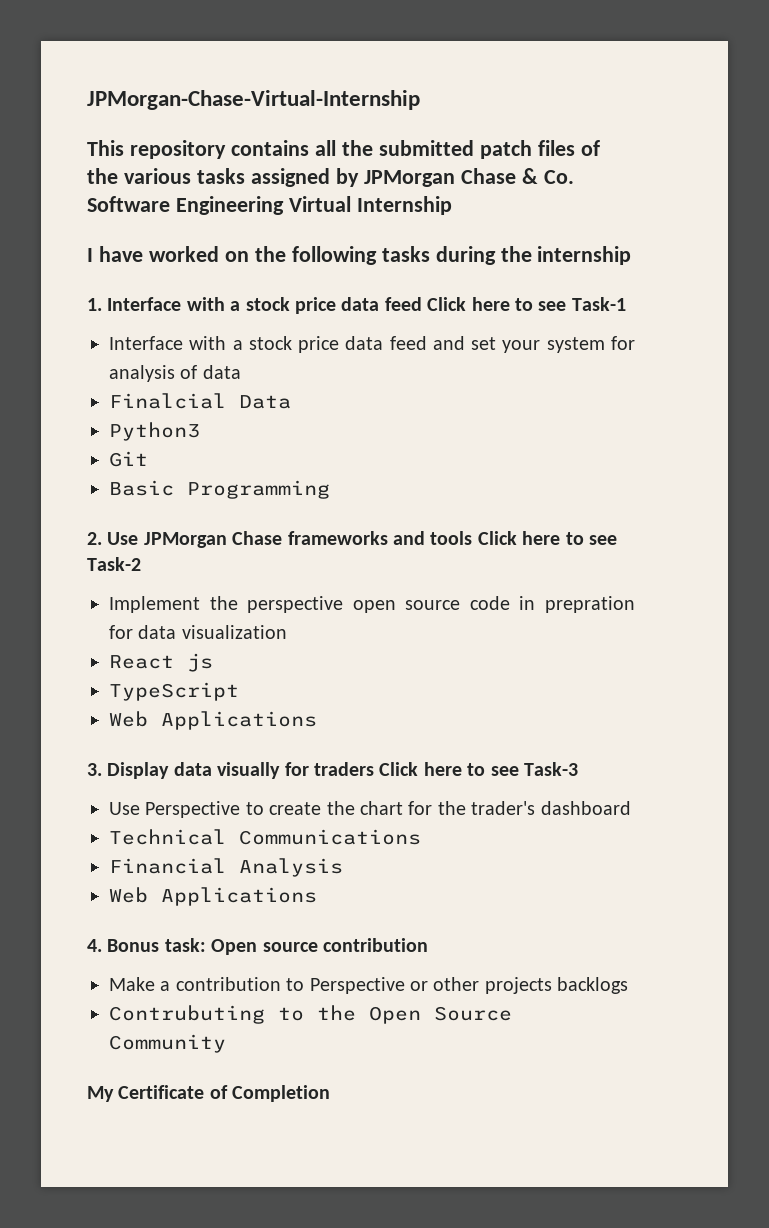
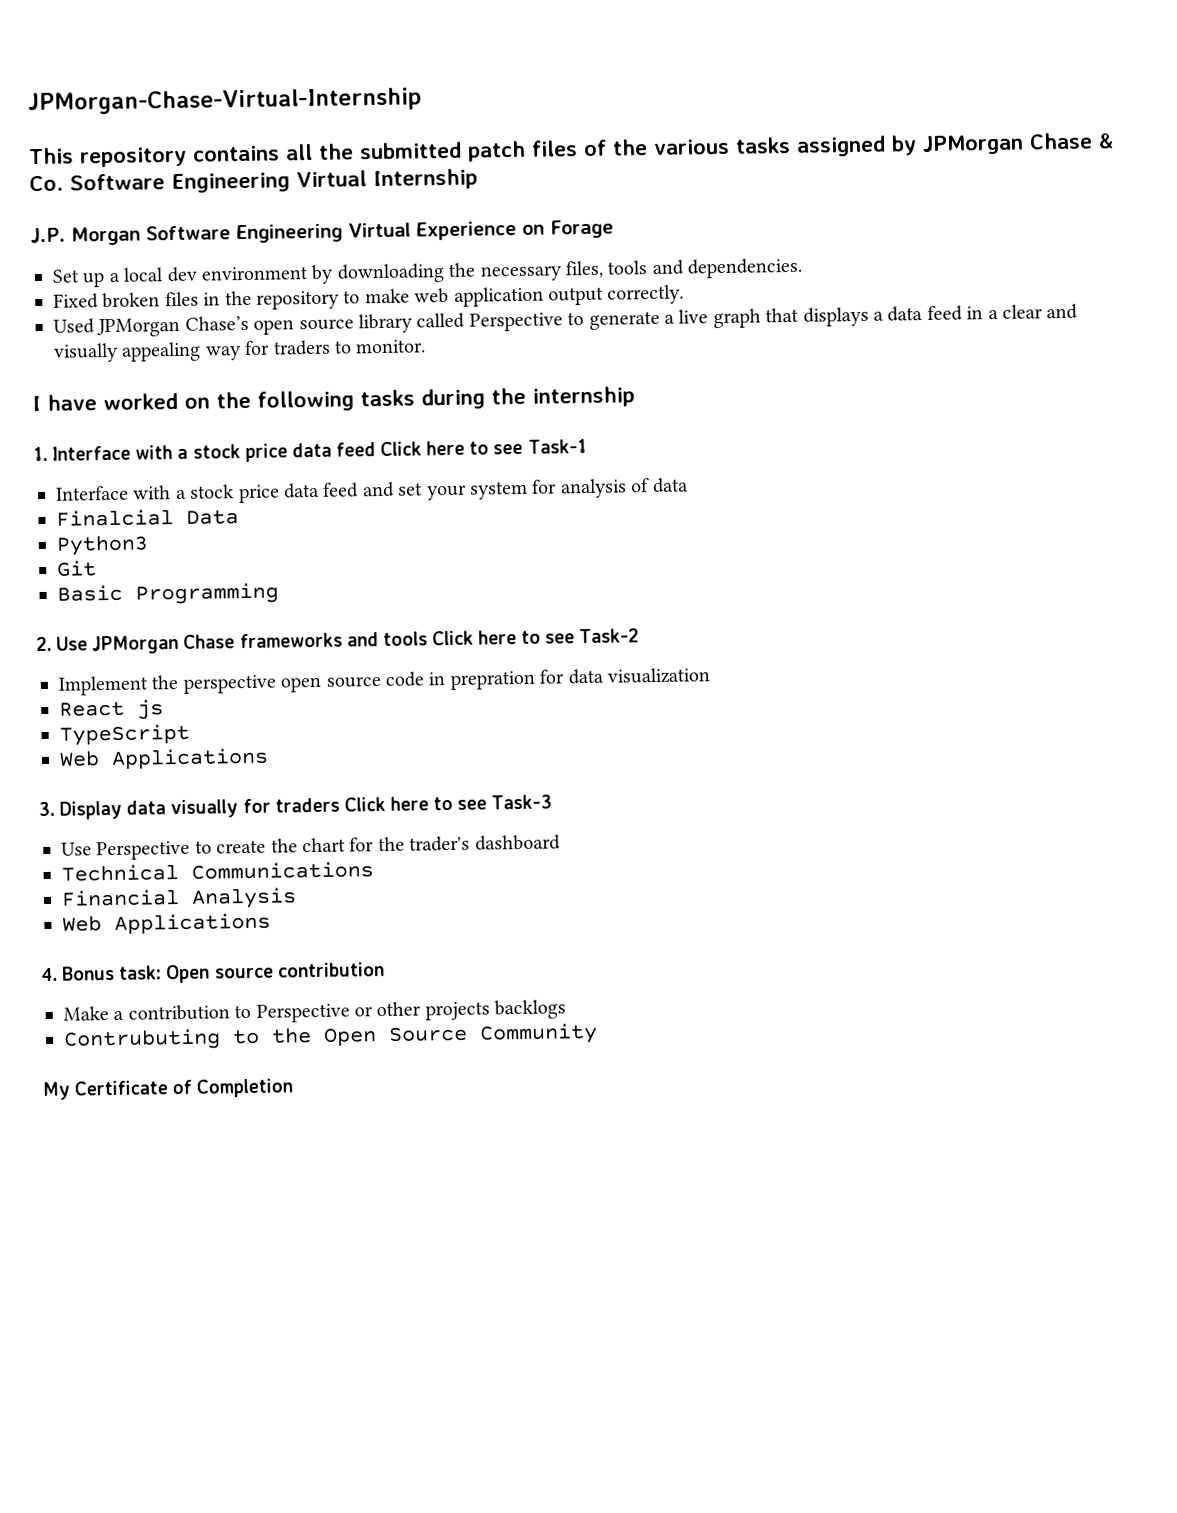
(452, 205) none -> [30,219,614,246] [52,257,803,288] [53,284,685,310] [53,303,1079,338] [53,339,427,363] // J.P. Morgan Software Engineering Virtual Experience on Forage // Set up a local dev environment by downloading the necessary files, tools and dependencies. // Fixed broken files in the repository to make web application output correctly. // Used JPMorgan Chase’s open source library called Perspective to generate a live graph that displays a data feed in a clear and visually appealing way for traders to monitor.

